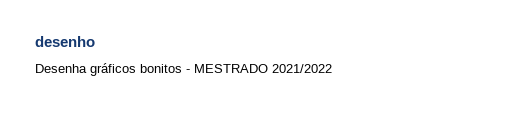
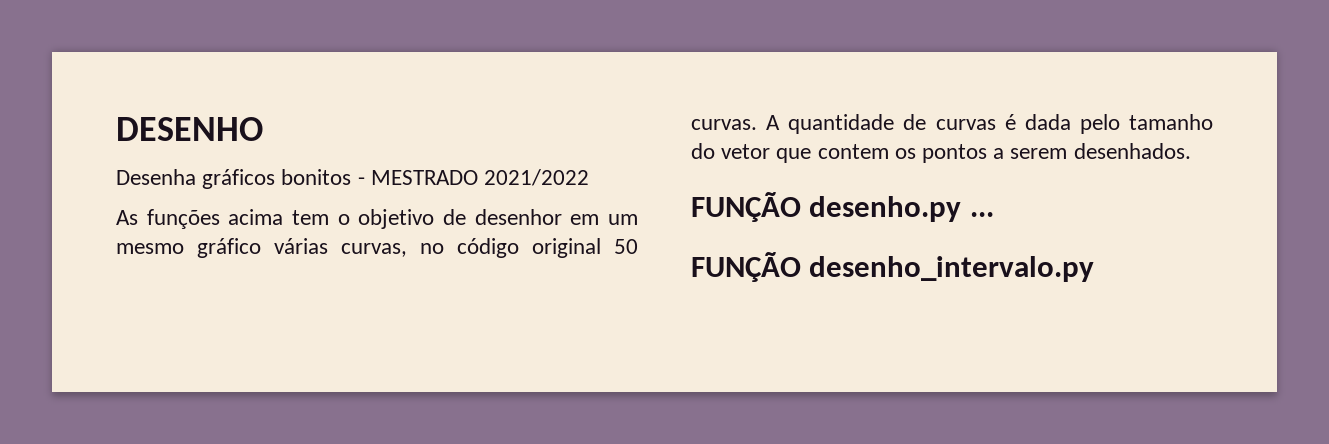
[35,36,95,47] desenho -> [116,117,263,141] DESENHO
(332, 68) none -> [116,209,638,229] [116,238,638,258] [691,114,1213,134] [691,143,1191,163] [691,192,994,222] [691,252,1095,282] // As funções acima tem o objetivo de desenhor em um mesmo gráfico várias curvas, no código original 50 curvas. A quantidade de curvas é dada pelo tamanho do vetor que contem os pontos a serem desenhados. // FUNÇÃO desenho.py ... // FUNÇÃO desenho_intervalo.py

